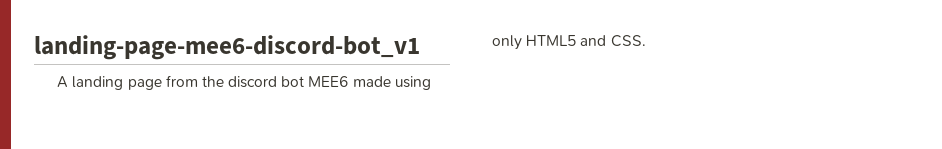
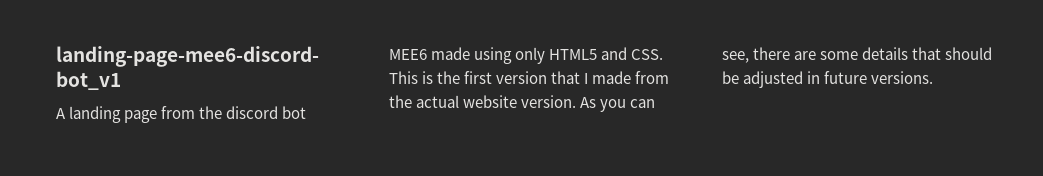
(646, 41) none -> [389,71,670,84] [389,95,656,112] [722,47,993,63] [722,71,934,88] This is the first version that I made from the actual website version. As you can see, there are some details that should be adjusted in future versions.

